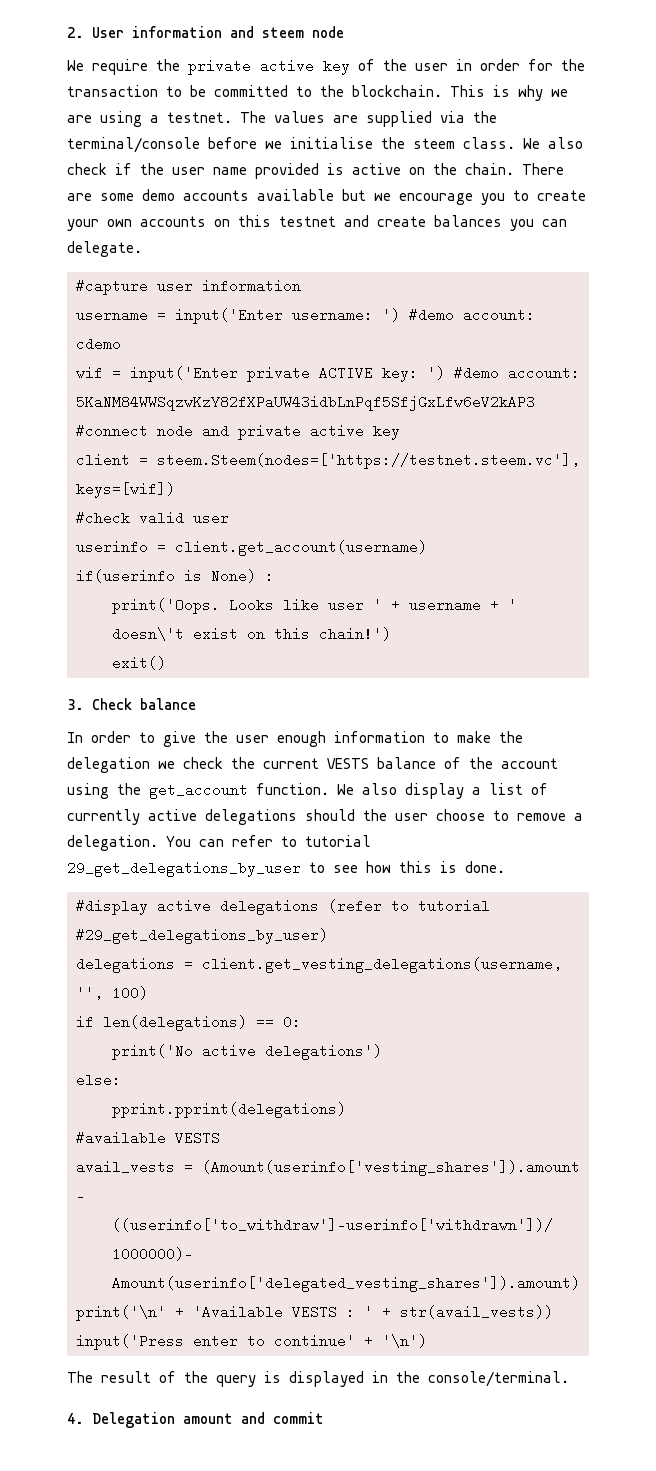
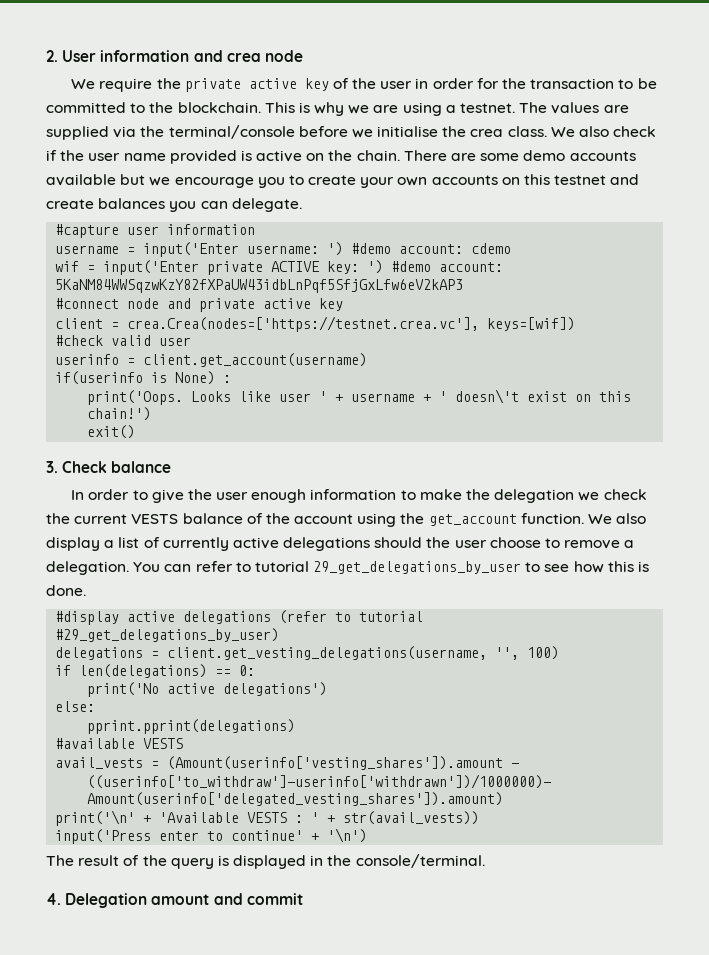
[262,27,304,38] steem -> [226,53,261,62] crea
[413,138,455,149] steem -> [470,129,504,137] crea
[157,453,580,469] steem.Steem(nodes=['https://testnet.steem.vc'], -> [127,316,480,332] crea.Crea(nodes=['https://testnet.crea.vc'],

